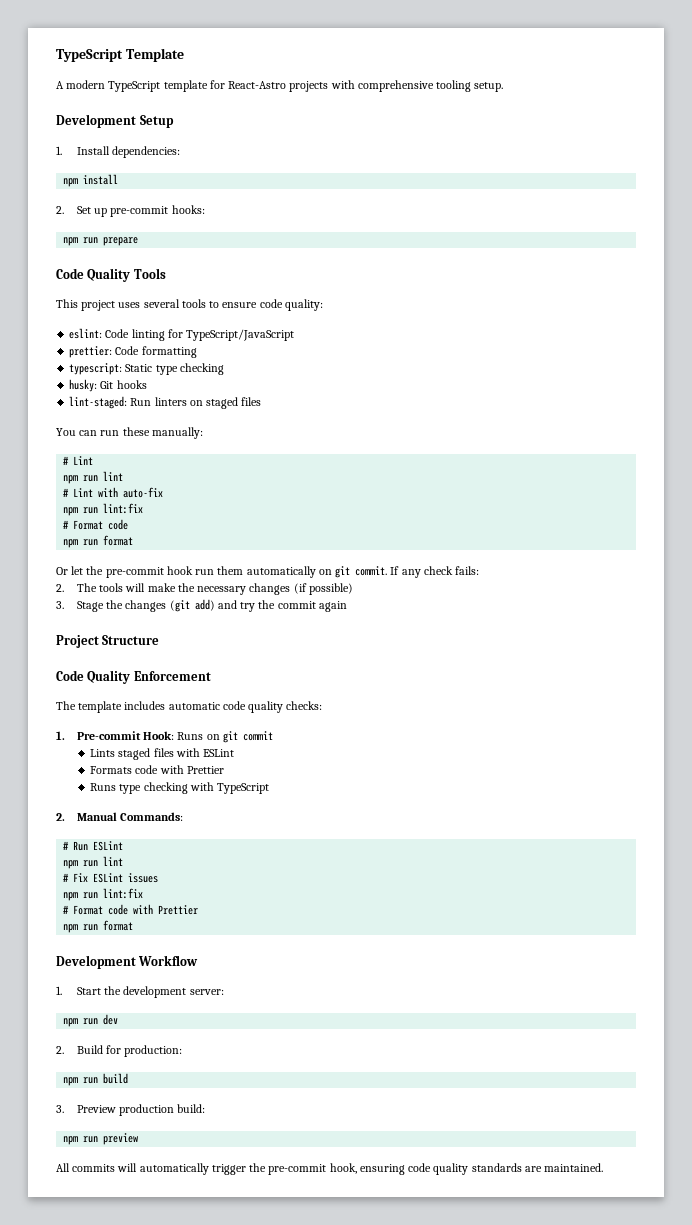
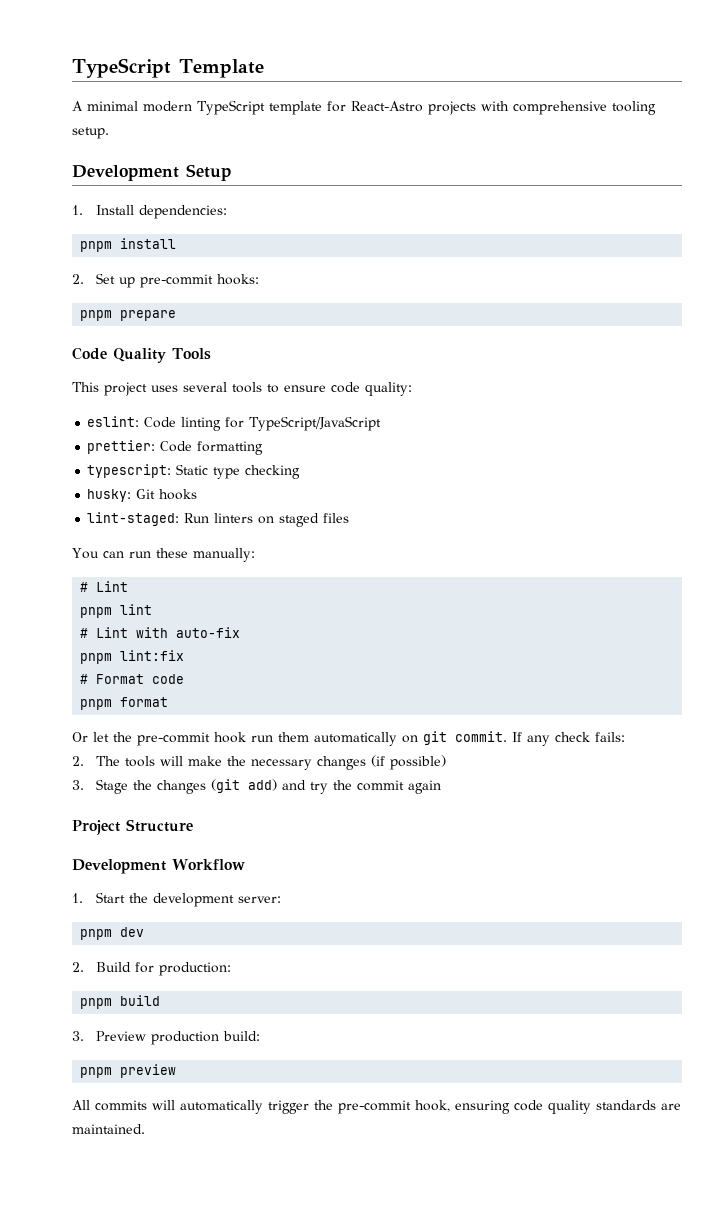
(64, 85) none -> [87,101,138,111] minimal
[63,178,79,187] npm -> [80,241,113,252] pnpm
[63,237,99,246] npm run -> [80,310,113,321] pnpm
[63,475,99,484] npm run -> [80,607,113,618] pnpm
[63,507,99,516] npm run -> [80,653,113,664] pnpm
[63,539,99,548] npm run -> [80,699,113,710] pnpm
[56,670,211,684] [56,701,323,713] [56,731,273,743] [90,748,235,760] [90,765,224,774] [90,782,270,794] [56,812,184,821] [63,841,124,851] [63,856,124,869] [63,873,159,883] [63,888,144,901] [63,904,199,915] [63,920,134,933] // Code Quality Enforcement // The template includes automatic code quality checks: // 1. Pre-commit Hook: Runs on git commit // Lints staged files with ESLint // Formats code with Prettier // Runs type checking with TypeScript // 2. Manual Commands: // # Run ESLint // npm run lint // # Fix ESLint issues // npm run lint:fix // # Format code with Prettier // npm run format -> (193, 825) none
[63,1018,99,1027] npm run -> [80,929,113,940] pnpm
[63,1077,99,1086] npm run -> [80,998,113,1009] pnpm
[63,1136,99,1145] npm run -> [80,1067,113,1078] pnpm

